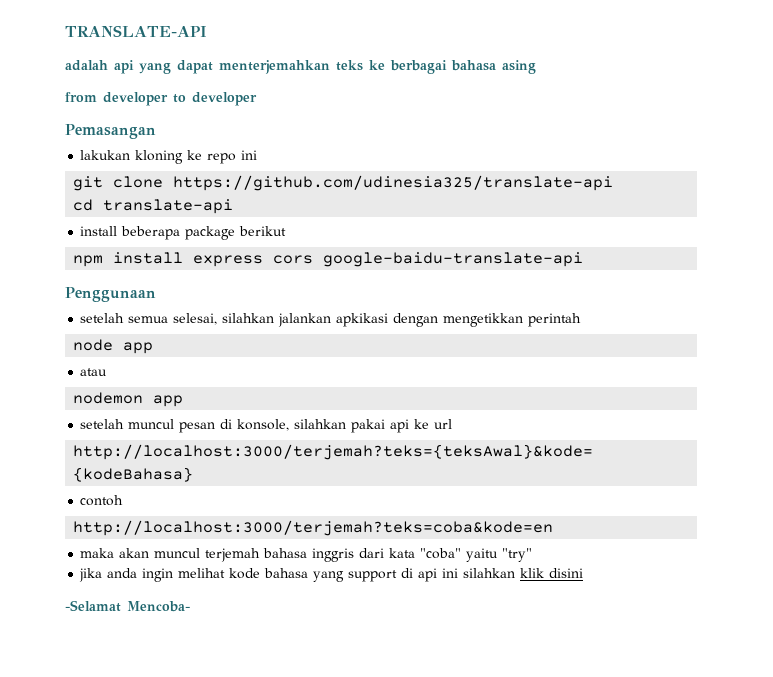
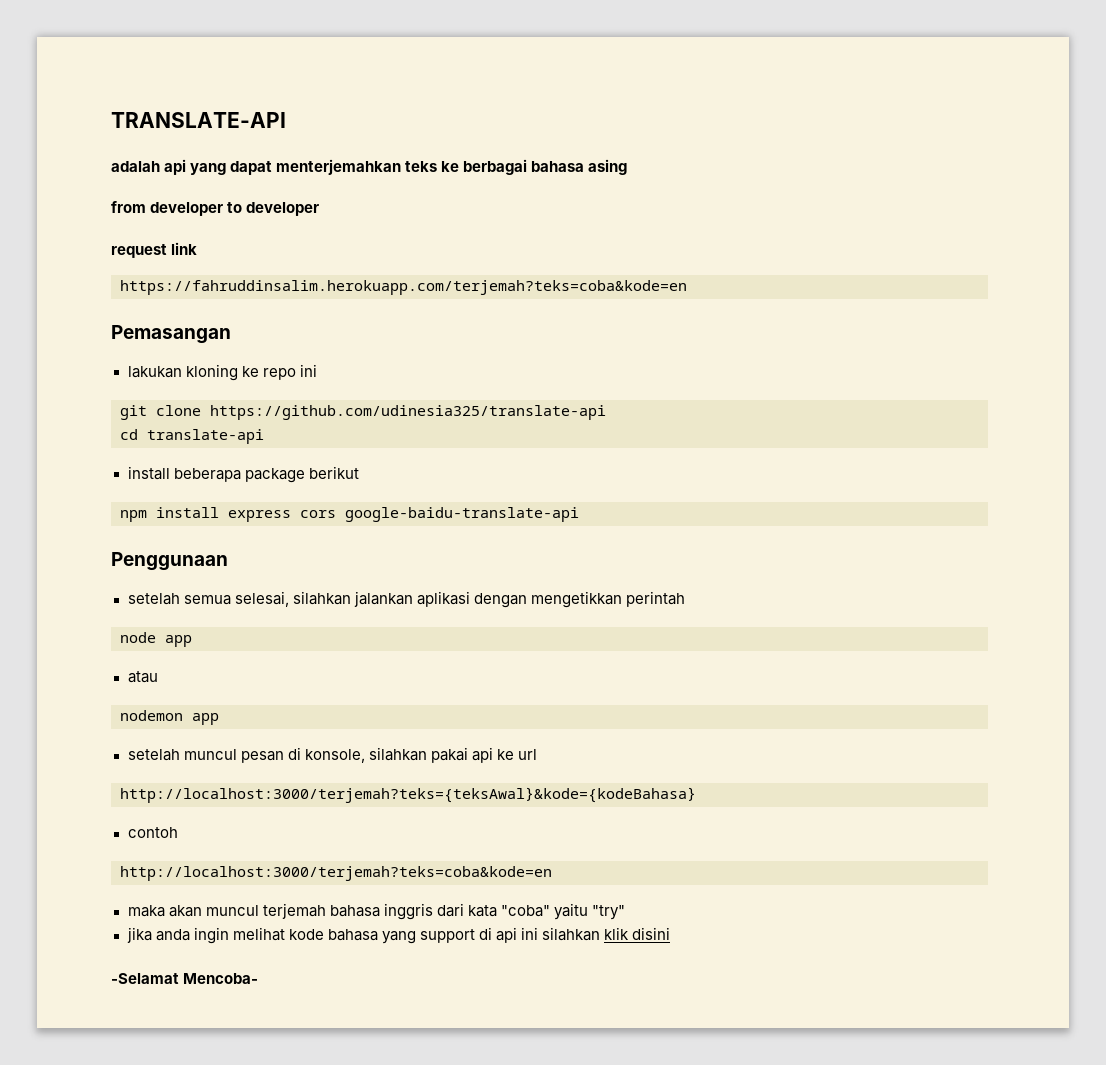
(257, 99) none -> [111,242,198,258] [120,280,687,295] // request link // https://fahruddinsalim.herokuapp.com/terjemah?teks=coba&kode=en
[336,313,389,327] apkikasi -> [416,591,470,607] aplikasi

